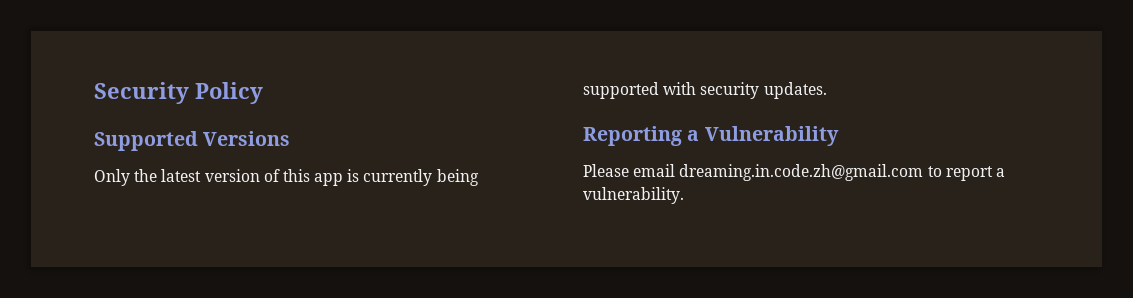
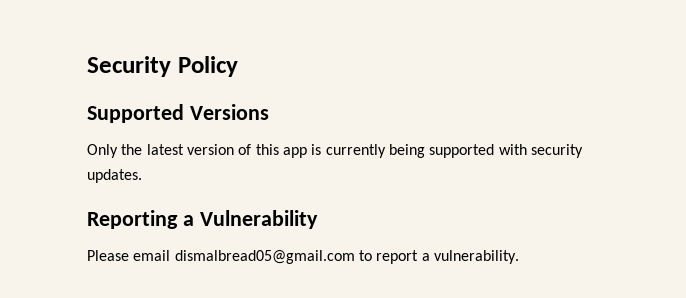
[679,164,924,181] dreaming.in.code.zh@gmail.com -> [174,250,355,264] dismalbread05@gmail.com

